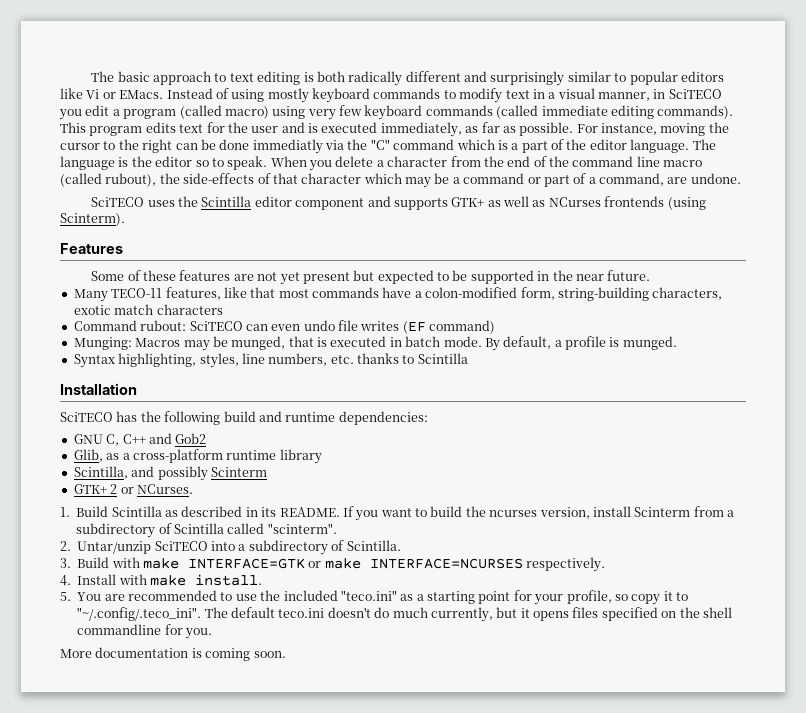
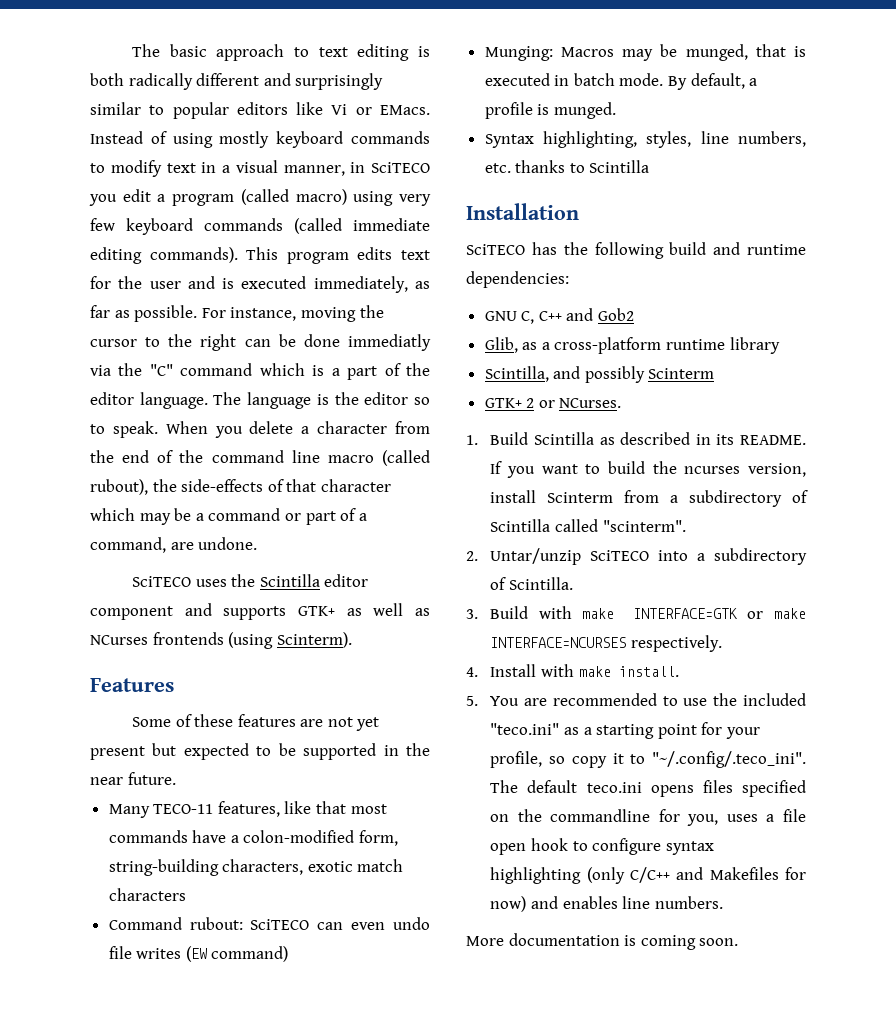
[402,321,426,334] (EF -> [185,946,207,962] (EW
[327,607,530,622] doesn't do much currently, but it -> (642, 787) none
[702,607,732,618] shell -> (542, 815) none
[185,628,212,639] you. -> [687,809,806,826] [490,838,714,855] [490,867,806,884] [490,896,723,912] you, uses a file open hook to configure syntax highlighting (only C/C++ and Makefiles for now) and enables line numbers.

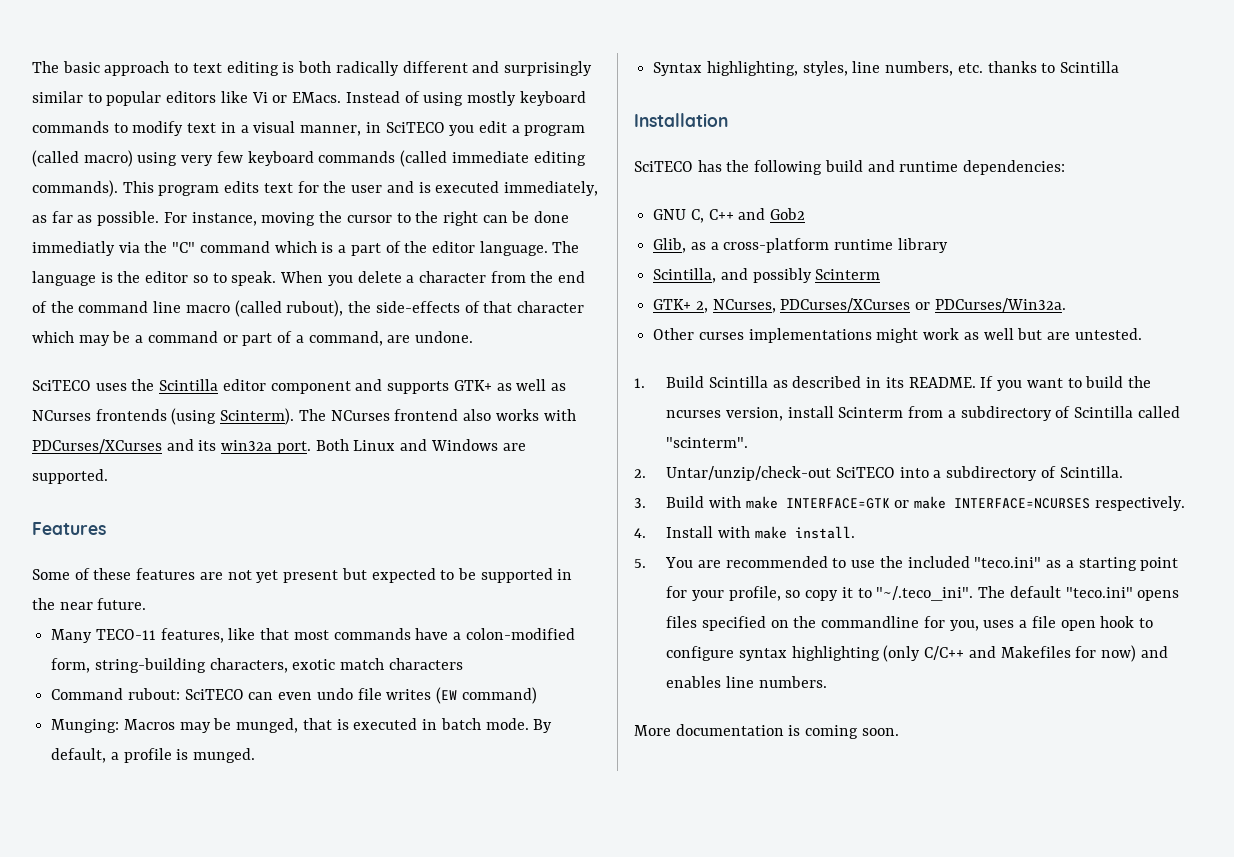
(352, 640) none -> [298,409,576,421] [32,439,526,454] [32,469,108,484] The NCurses frontend also works with PDCurses/XCurses and its win32a port. Both Linux and Windows are supported.
[526,398,622,408] 2 or NCurses. -> [695,298,1066,313] [653,328,1142,343] 2, NCurses, PDCurses/XCurses or PDCurses/Win32a. // Other curses implementations might work as well but are untested.
[490,548,582,565] Untar/unzip -> [666,466,832,481] Untar/unzip/check-out
[652,751,806,768] "~/.config/.teco_ini". -> [876,586,974,601] "~/.teco_ini".
[586,782,642,793] teco.ini -> [1065,587,1133,598] "teco.ini"

